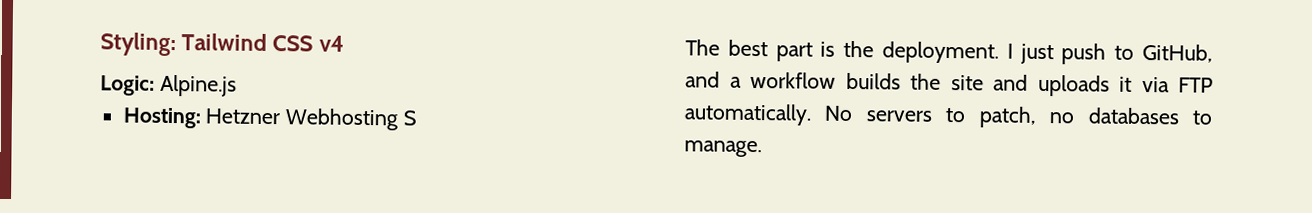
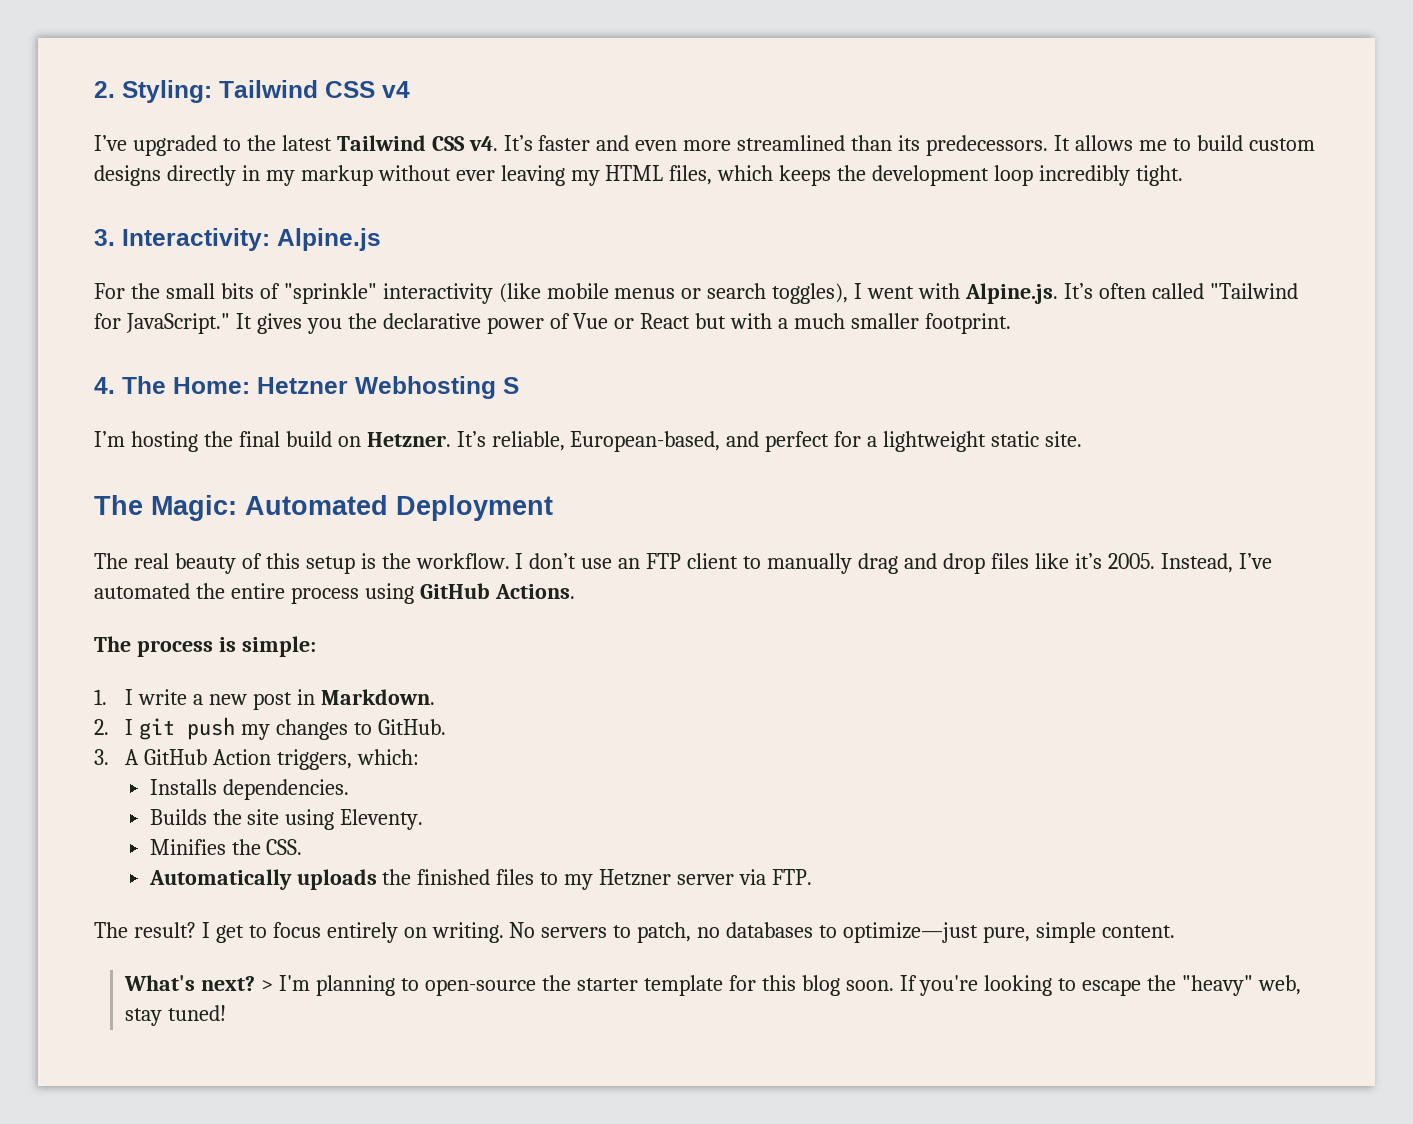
(100, 44) none -> [94,81,115,98] 2.
[100,74,237,97] [122,107,418,131] [685,39,1213,65] [685,71,1213,97] [684,103,812,126] Logic: Alpine.js // Hosting: Hetzner Webhosting S // The best part is the deployment. I just push to GitHub, and a workflow builds the site and uploads it via FTP automatically. -> [94,135,1315,156] [94,165,1183,186] [94,228,381,251] [94,283,1298,304] [94,313,1011,334] [94,376,519,399] [94,431,1083,452] [94,495,553,521] [94,553,1272,574] [94,583,575,604] [94,636,316,657] [94,689,436,710] [94,717,447,740] [94,749,420,770] [149,779,349,800] [149,809,424,830] [149,839,303,855] [148,869,812,890] [94,922,504,943] I’ve upgraded to the latest Tailwind CSS v4. It’s faster and even more streamlined than its predecessors. It allows me to build custom designs directly in my markup without ever leaving my HTML files, which keeps the development loop incredibly tight. // 3. Interactivity: Alpine.js // For the small bits of "sprinkle" interactivity (like mobile menus or search toggles), I went with Alpine.js. It’s often called "Tailwind for JavaScript." It gives you the declarative power of Vue or React but with a much smaller footprint. // 4. The Home: Hetzner Webhosting S // I’m hosting the final build on Hetzner. It’s reliable, European-based, and perfect for a lightweight static site. // The Magic: Automated Deployment // The real beauty of this setup is the workflow. I don’t use an FTP client to manually drag and drop files like it’s 2005. Instead, I’ve automated the entire process using GitHub Actions. // The process is simple: // 1. I write a new post in Markdown. // 2. I git push my changes to GitHub. // 3. A GitHub Action triggers, which: // Installs dependencies. // Builds the site using Eleventy. // Minifies the CSS. // Automatically uploads the finished files to my Hetzner server via FTP. // The result? I get to focus entirely on writing.
[684,140,762,158] manage. -> [843,922,1175,943] [124,975,1302,996] [125,1005,227,1026] optimize—just pure, simple content. // What's next? > I'm planning to open-source the starter template for this blog soon. If you're looking to escape the "heavy" web, stay tuned!

